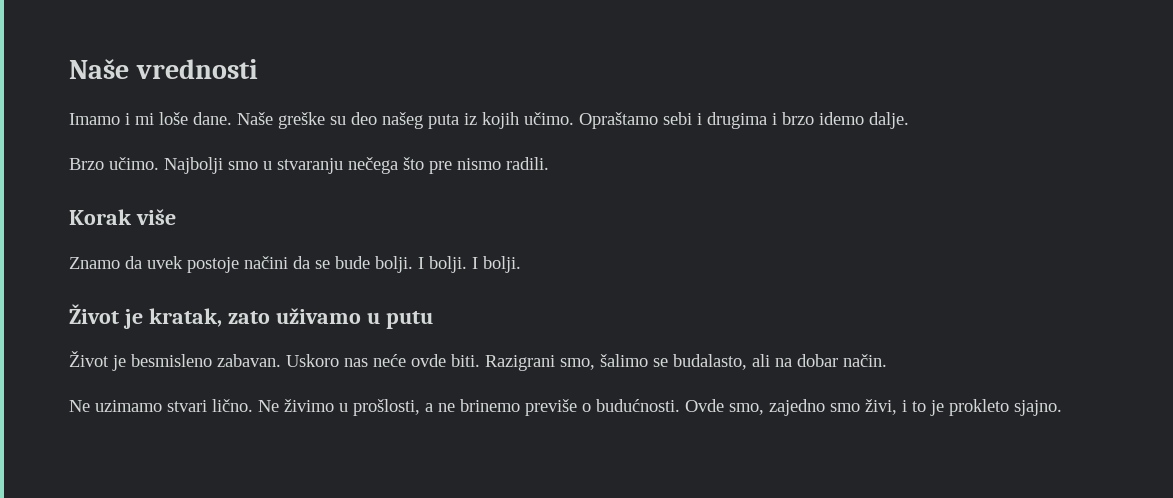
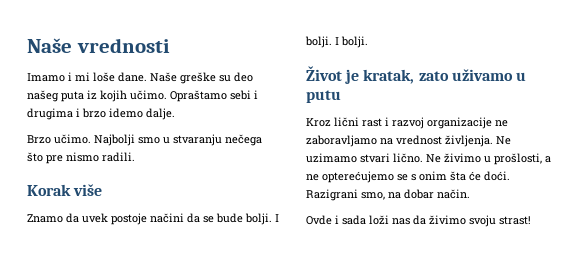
[69,351,887,371] Život je besmisleno zabavan. Uskoro nas neće ovde biti. Razigrani smo, šalimo se budalasto, ali na dobar način. // -> [306,117,508,129] [306,135,493,147] Kroz lični rast i razvoj organizacije ne zaboravljamo na vrednost življenja.
[460,399,1062,416] brinemo previše o budućnosti. Ovde smo, zajedno smo živi, i to je prokleto sjajno. -> [322,171,510,183] [306,189,470,201] [306,215,531,227] opterećujemo se s onim šta će doći. Razigrani smo, na dobar način. // Ovde i sada loži nas da živimo svoju strast!

